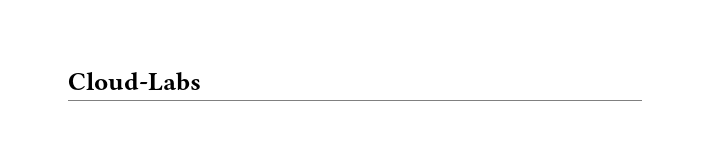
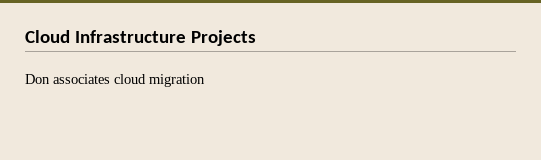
[68,72,201,91] Cloud-Labs -> [25,30,256,46] [25,74,205,87] Cloud Infrastructure Projects // Don associates cloud migration

